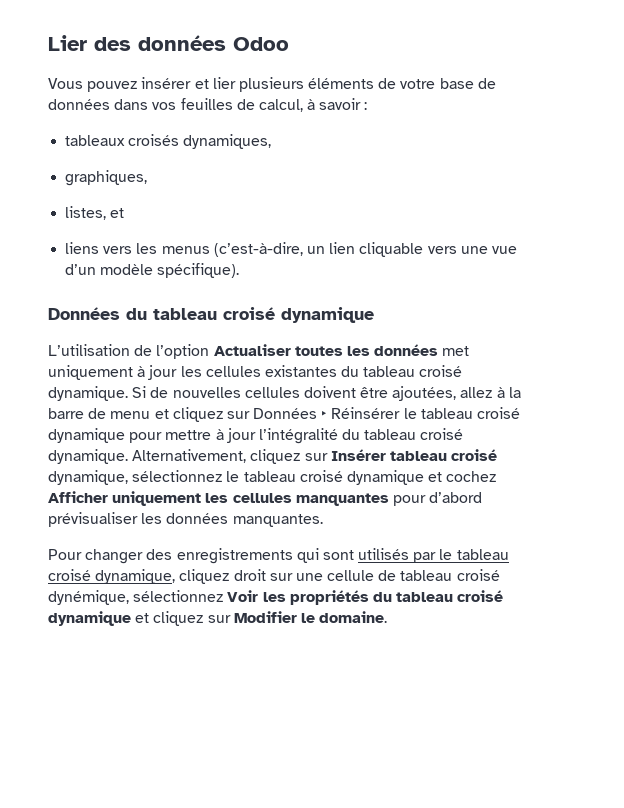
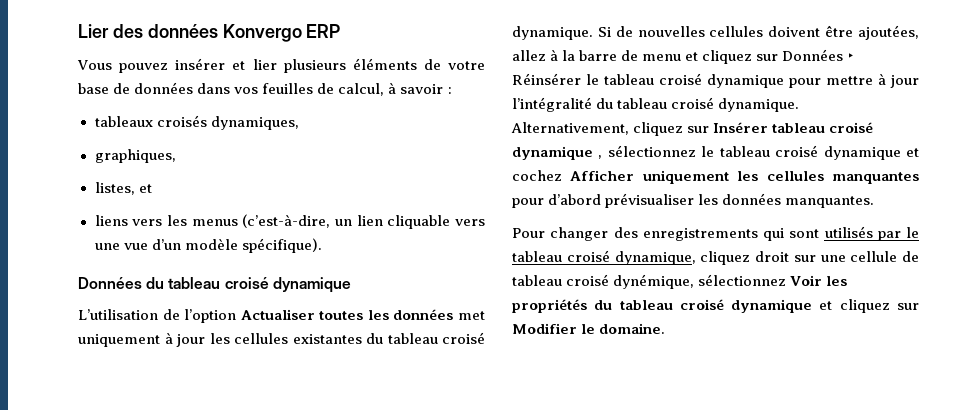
[233,37,289,51] Odoo -> [222,24,341,42] Konvergo ERP
[48,470,128,485] dynamique, -> [512,146,603,160] dynamique ,

